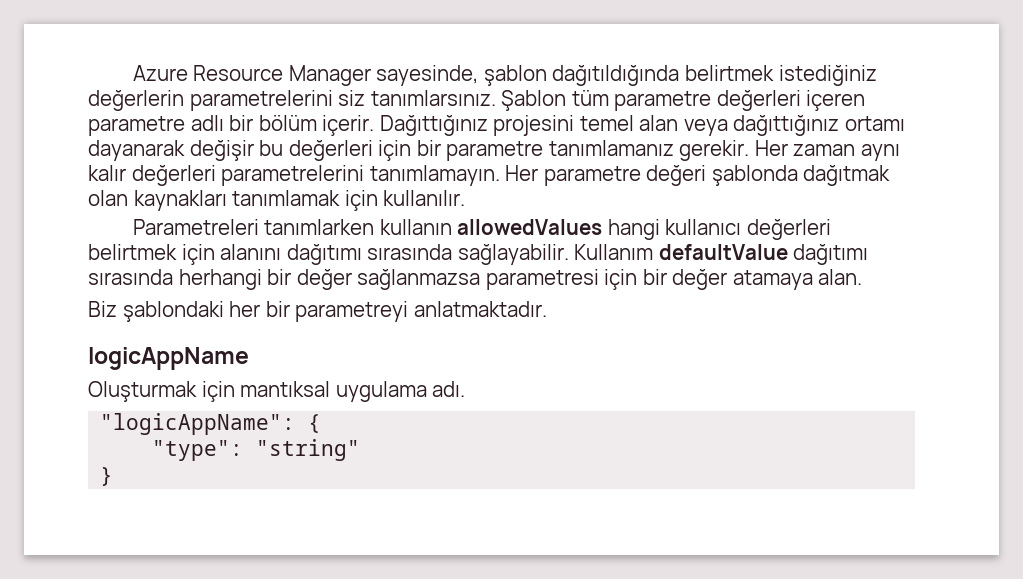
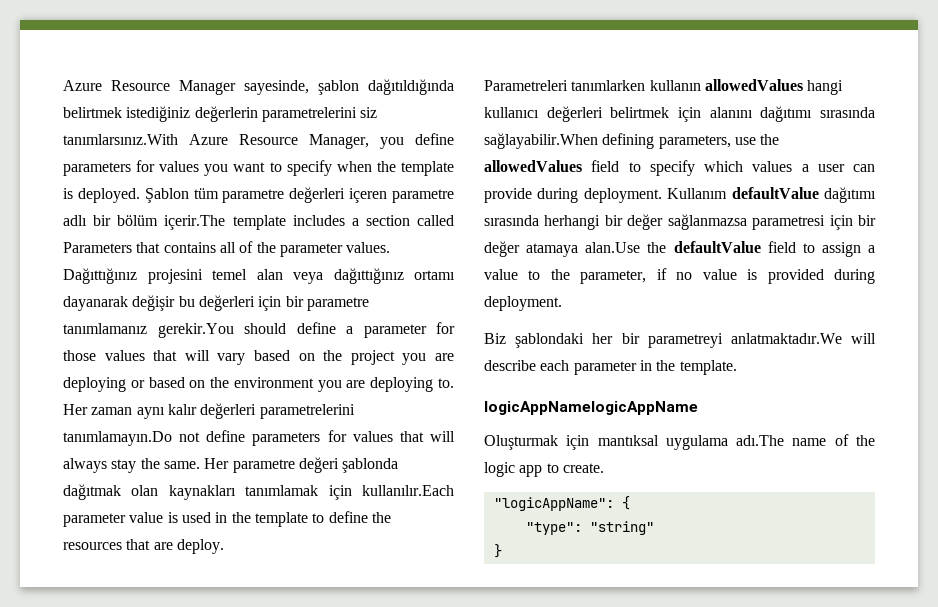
[370,90,496,106] tanımlarsınız. -> [63,133,454,149] [63,160,454,176] [63,188,140,203] tanımlarsınız.With Azure Resource Manager, you define parameters for values you want to specify when the template is deployed.
[322,115,375,136] içerir. -> [164,215,454,230] [63,241,391,257] içerir.The template includes a section called Parameters that contains all of the parameter values.
[679,140,750,161] gerekir. -> [157,322,455,338] [63,350,455,365] [63,377,454,392] gerekir.You should define a parameter for those values that will vary based on the project you are deploying or based on the environment you are deploying to.
[369,165,500,186] tanımlamayın. -> [63,430,456,446] [63,458,200,473] tanımlamayın.Do not define parameters for values that will always stay the same.
[383,190,466,206] kullanılır. -> [362,485,455,496] [63,511,391,527] [63,539,224,554] kullanılır.Each parameter value is used in the template to define the resources that are deploy.
[457,244,569,265] sağlayabilir. -> [484,133,780,149] [484,160,875,176] [484,188,662,203] sağlayabilir.When defining parameters, use the allowedValues field to specify which values a user can provide during deployment.
[818,269,863,285] alan. -> [585,241,875,257] [484,268,875,284] [484,296,562,311] alan.Use the defaultValue field to assign a value to the parameter, if no value is provided during deployment.
[413,301,547,317] [88,347,249,370] [88,381,466,402] anlatmaktadır. // logicAppName // Oluşturmak için mantıksal uygulama adı. -> [730,333,876,344] [484,360,737,375] [484,401,698,415] [484,434,875,450] [484,462,604,477] anlatmaktadır.We will describe each parameter in the template. // logicAppNamelogicAppName // Oluşturmak için mantıksal uygulama adı.The name of the logic app to create.

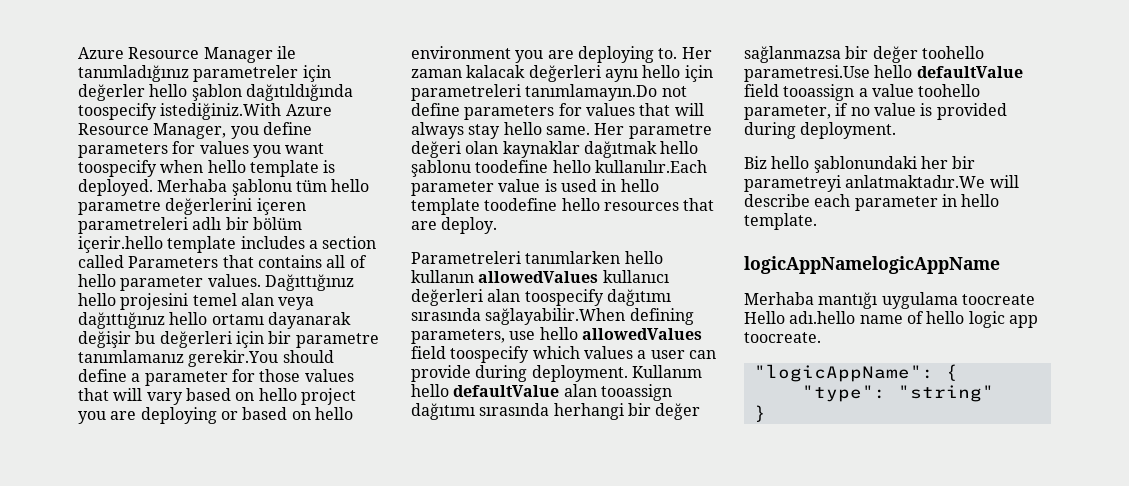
[244,79,454,95] [63,106,378,122] [63,134,178,145] sayesinde, şablon dağıtıldığında belirtmek istediğiniz değerlerin parametrelerini siz tanımlarsınız.With -> [276,46,296,59] [78,65,331,82] [78,84,353,101] [78,103,282,120] ile tanımladığınız parametreler için değerler hello şablon dağıtıldığında toospecify istediğiniz.With
[269,160,454,176] [63,187,454,203] to specify when the template is deployed. Şablon tüm parametre değerleri içeren parametre -> [78,160,336,177] [78,179,370,196] [78,198,306,215] [78,217,188,234] toospecify when hello template is deployed. Merhaba şablonu tüm hello parametre değerlerini içeren parametreleri
[164,215,226,230] içerir.The -> [78,236,163,253] içerir.hello
[256,242,276,253] the -> [78,274,116,287] hello
(137, 276) none -> [78,293,116,306] hello
(404, 276) none -> [169,312,208,325] hello
[323,350,343,361] the -> [258,388,297,401] hello
[210,377,230,388] the -> [314,407,353,420] hello
[136,403,355,419] aynı kalır değerleri parametrelerini -> [466,65,713,82] [411,84,521,101] kalacak değerleri aynı hello için parametreleri
[140,458,160,469] the -> [503,122,542,135] hello
[342,458,399,473] [63,484,352,500] şablonda dağıtmak olan kaynakları tanımlamak için -> [465,141,699,158] [411,160,591,177] olan kaynaklar dağıtmak hello şablonu toodefine hello
[231,511,391,527] the template to define the -> [620,179,659,192] [411,198,600,215] hello template toodefine hello
(646, 85) none -> [624,251,663,264] hello
[807,80,844,95] hangi -> (599, 277) none
[610,107,753,122] belirtmek için alanını -> [487,289,604,306] alan toospecify
[760,134,780,145] the -> [539,327,578,340] hello
[628,160,695,176] to specify -> [450,346,530,363] toospecify
[731,187,819,199] defaultValue -> [411,384,672,401] hello defaultValue alan tooassign
[752,215,876,230] [484,241,875,257] [484,269,570,280] parametresi için bir değer atamaya alan.Use the defaultValue field to assign a value to the -> [845,46,984,63] [744,65,1023,82] [744,84,981,101] bir değer toohello parametresi.Use hello defaultValue field tooassign a value toohello
[515,333,585,348] şablondaki -> [771,156,917,173] hello şablonundaki
[656,360,676,371] the -> [961,194,1000,207] hello
[484,435,785,450] Oluşturmak için mantıksal uygulama adı.The -> [744,292,1035,309] [744,311,856,324] Merhaba mantığı uygulama toocreate Hello adı.hello
[856,435,875,446] the -> [926,311,965,324] hello
[546,463,604,473] to create. -> [744,332,821,343] toocreate.

